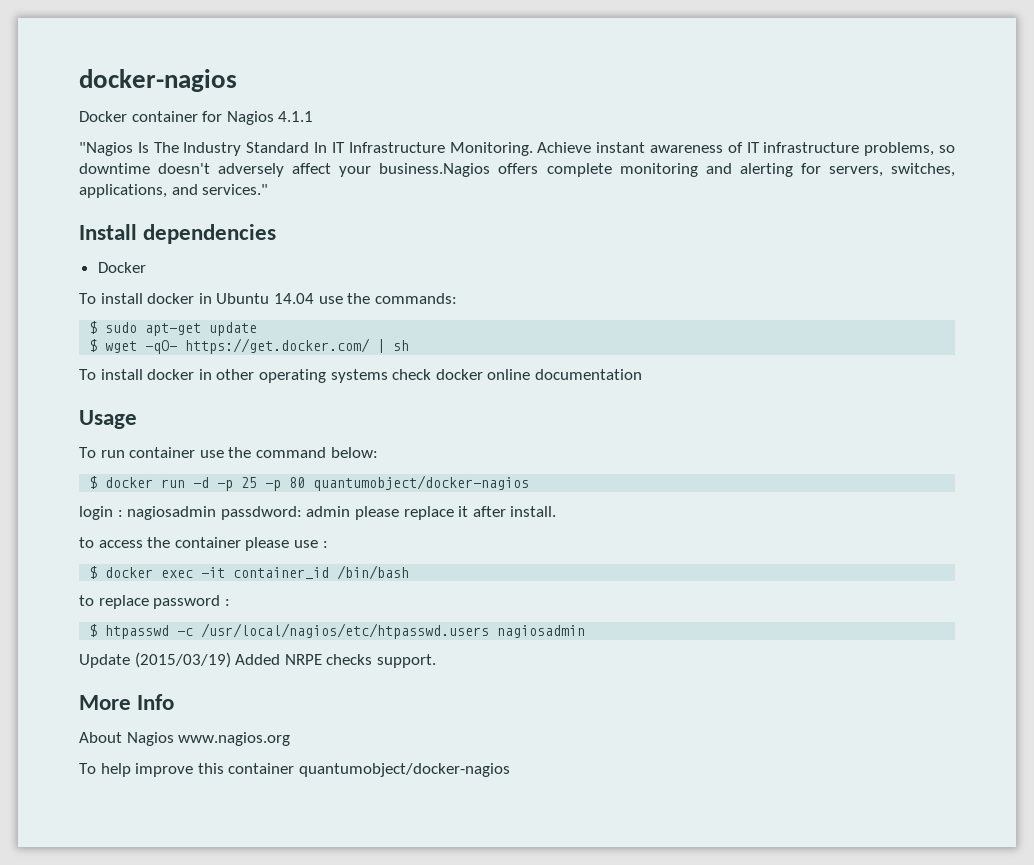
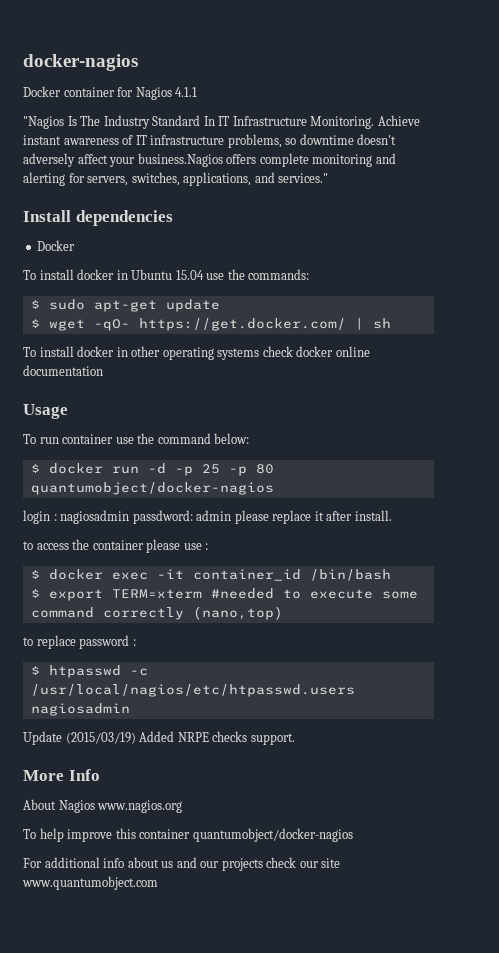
[273,293,314,304] 14.04 -> [175,270,204,280] 15.04
(410, 572) none -> [30,588,418,601] [30,606,283,620] // $ export TERM=xterm #needed to execute some command correctly (nano,top)
(510, 770) none -> [23,857,341,871] [22,876,158,890] // For additional info about us and our projects check our site www.quantumobject.com

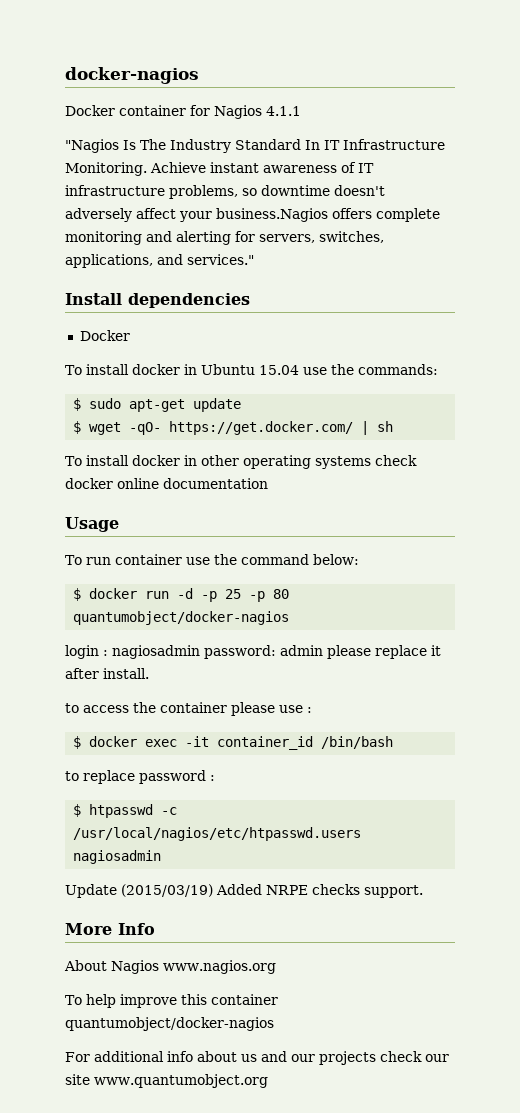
[132,510,193,524] passdword: -> [204,645,276,659] password:
[30,588,418,601] [30,606,283,620] // $ export TERM=xterm #needed to execute some command correctly (nano,top) -> (394, 742) none
[22,876,158,890] www.quantumobject.com -> [94,1074,268,1088] www.quantumobject.org

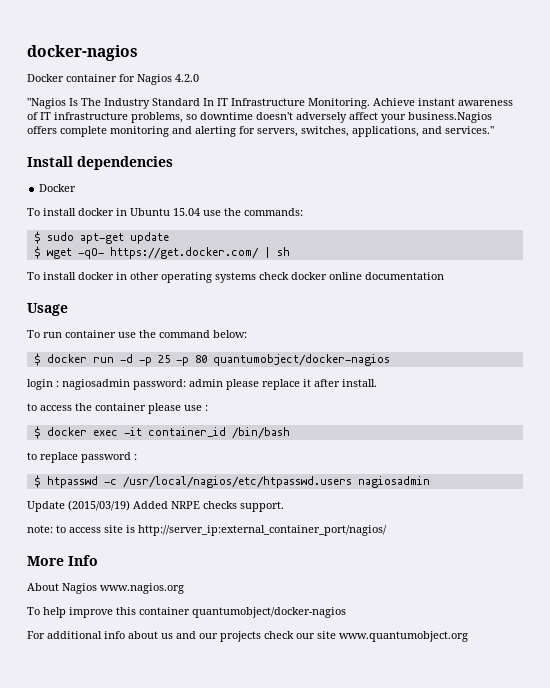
[266,106,301,116] 4.1.1 -> [175,74,199,82] 4.2.0
(423, 891) none -> [27,525,387,536] // note: to access site is http://server_ip:external_container_port/nagios/

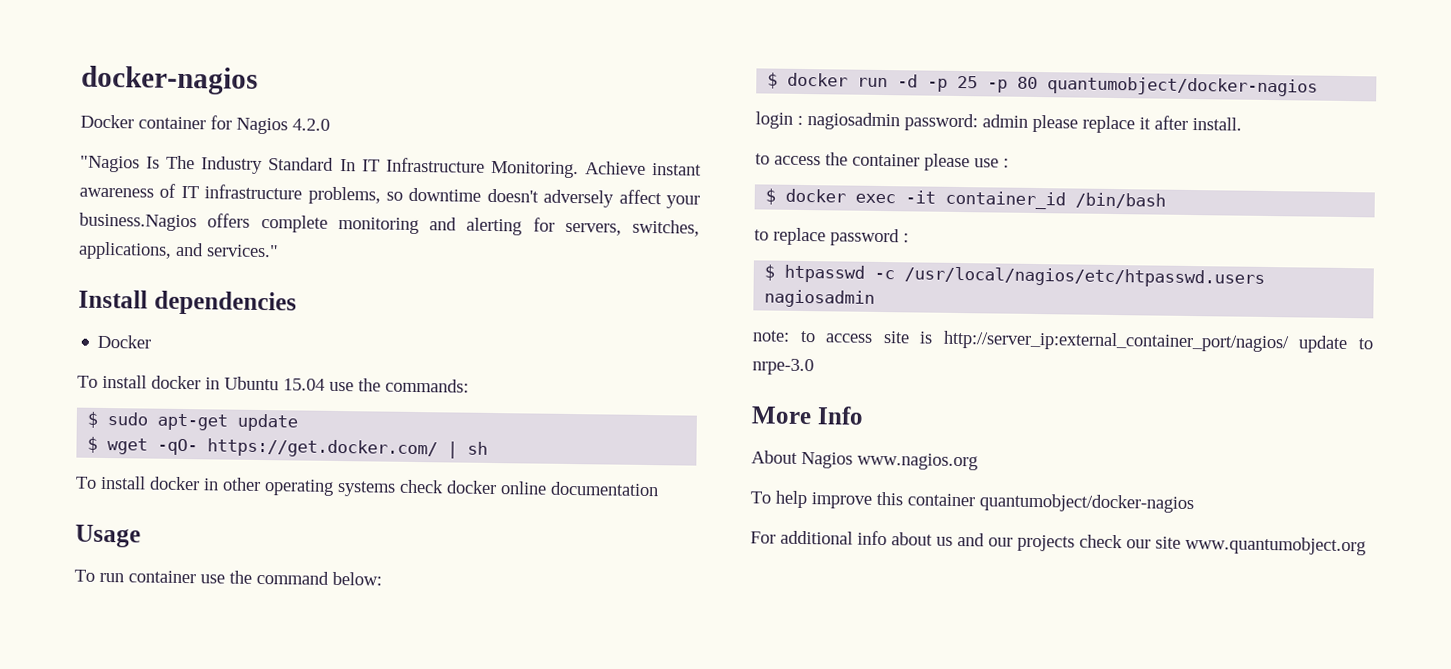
[27,500,284,512] // Update (2015/03/19) Added NRPE checks support. -> (876, 298) none
(387, 530) none -> [1298,335,1374,354] [752,358,814,376] update to nrpe-3.0

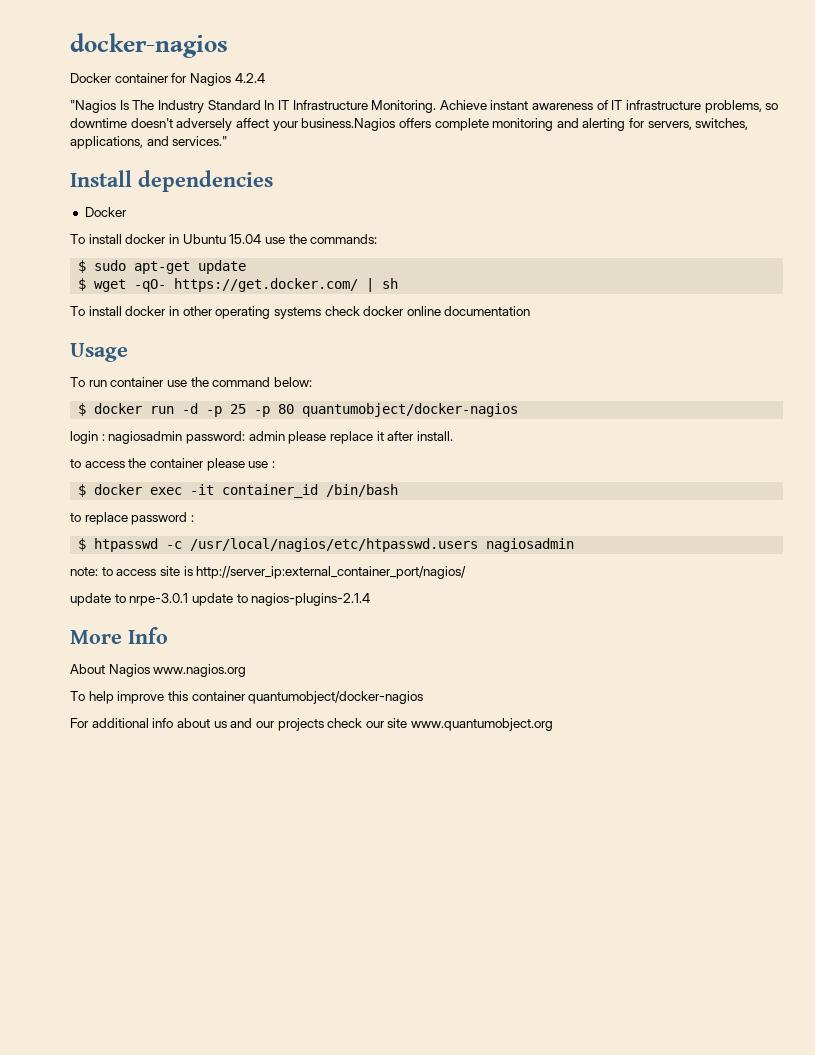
[292,118,330,131] 4.2.0 -> [234,73,265,83] 4.2.4
[1298,335,1374,354] [752,358,814,376] update to nrpe-3.0 -> [70,593,371,606] // update to nrpe-3.0.1 update to nagios-plugins-2.1.4

